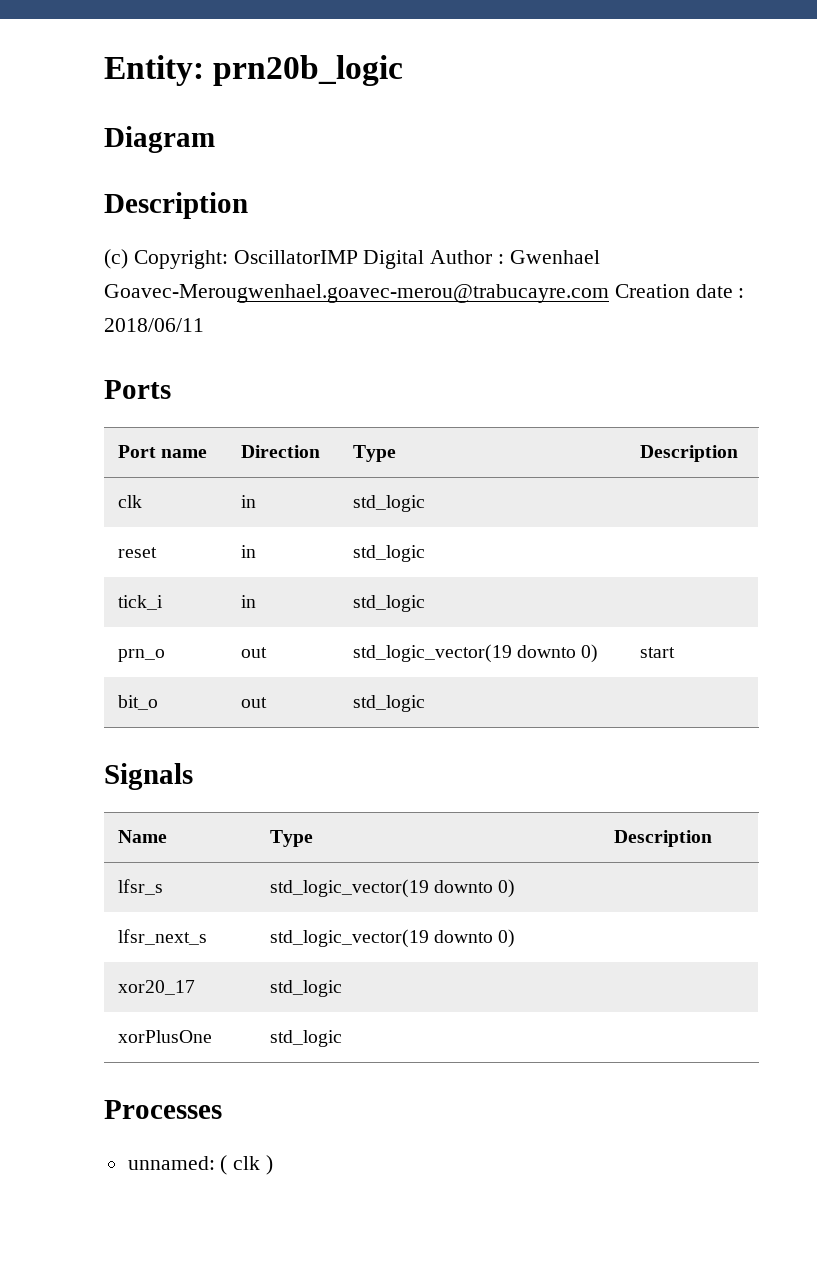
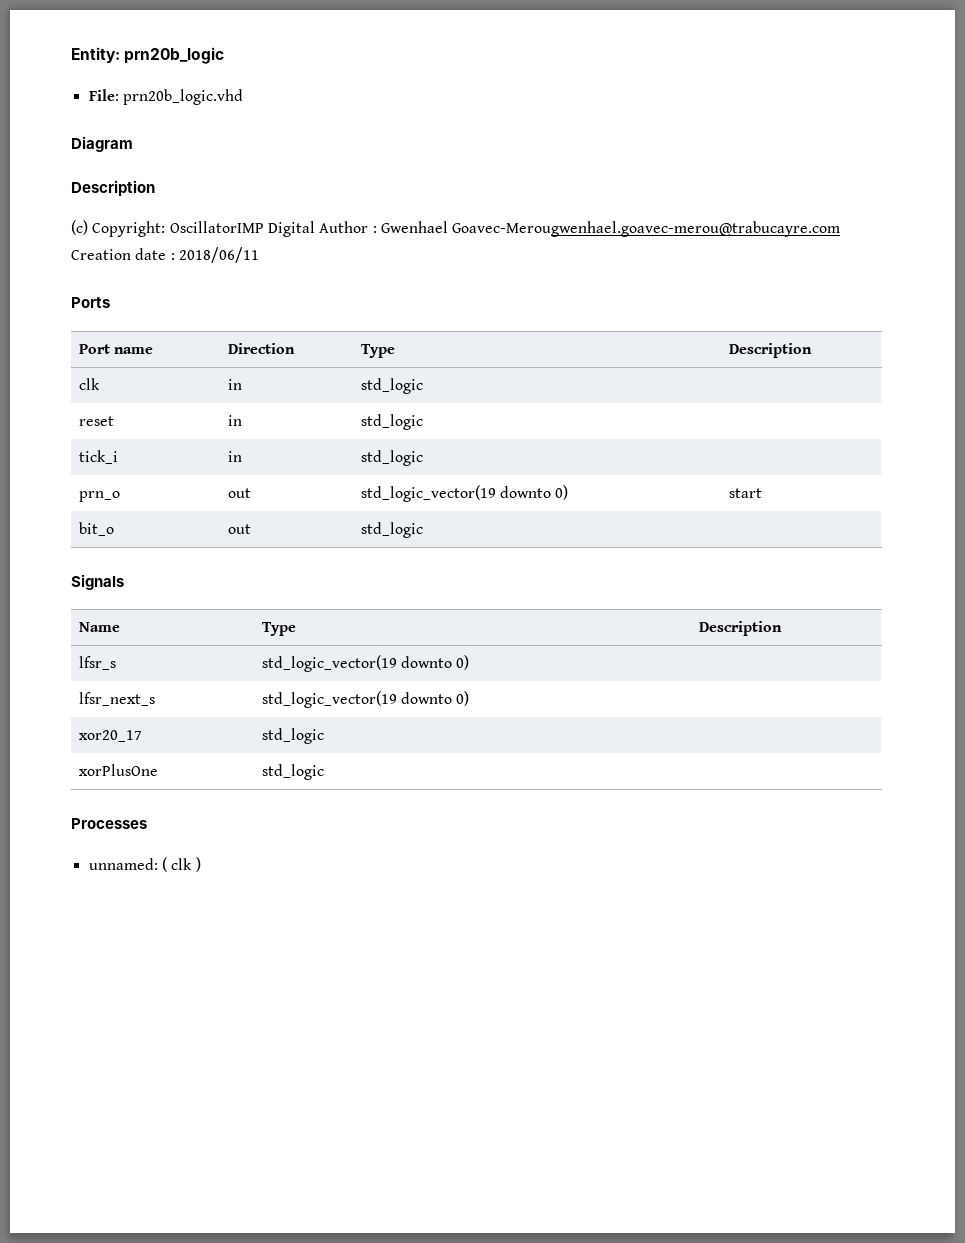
(404, 70) none -> [88,89,243,105] // File: prn20b_logic.vhd

